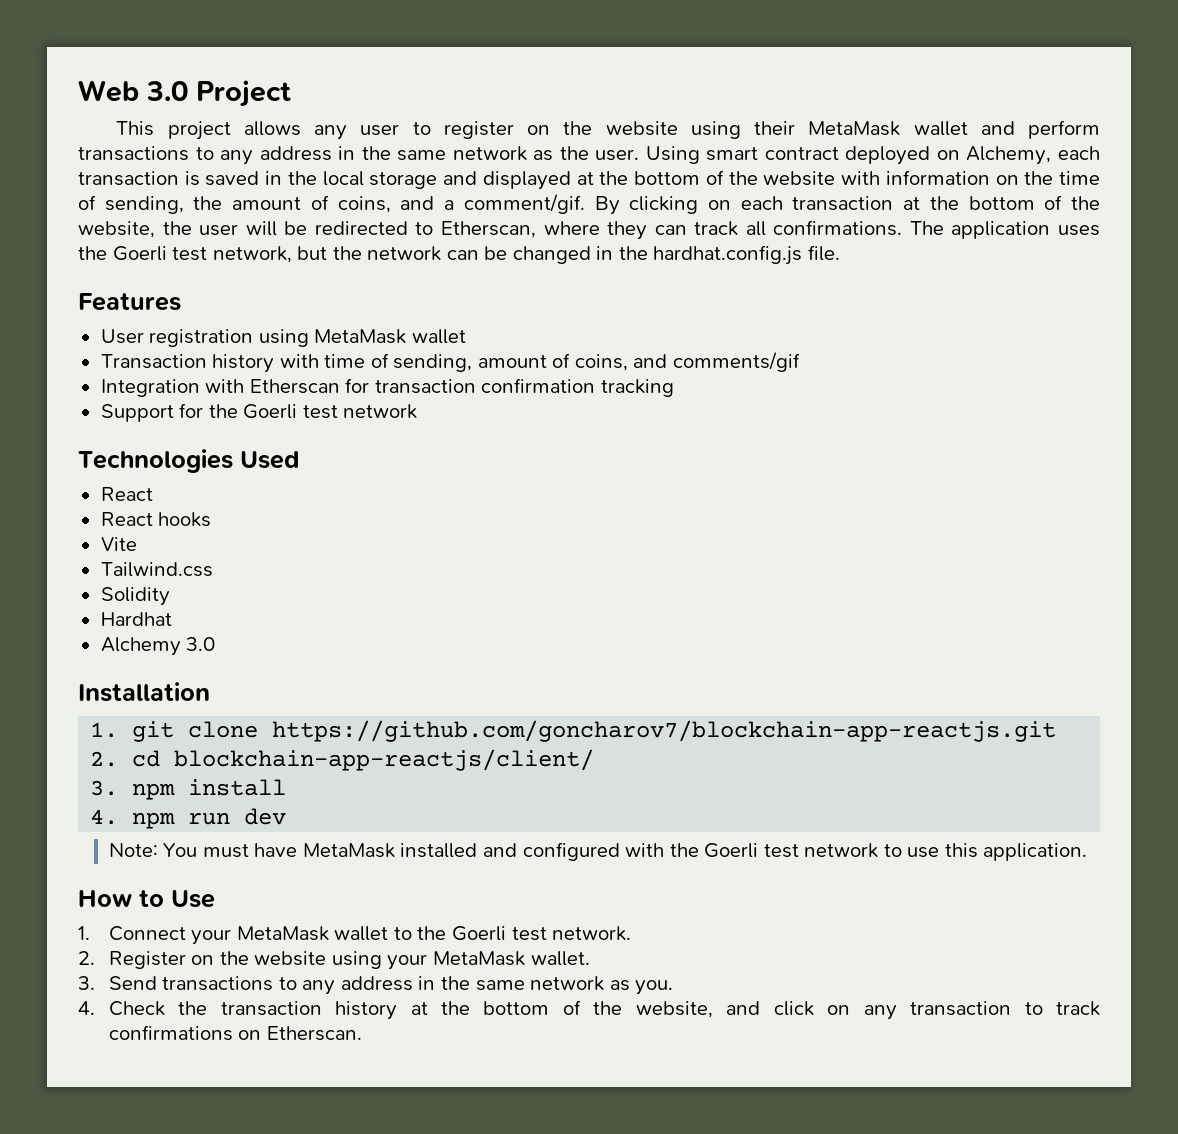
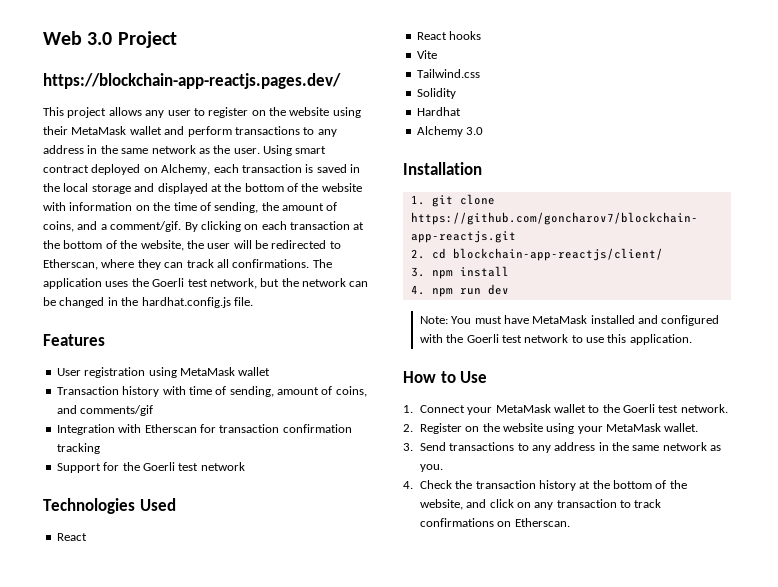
(291, 93) none -> [43,73,341,89] // https://blockchain-app-reactjs.pages.dev/

